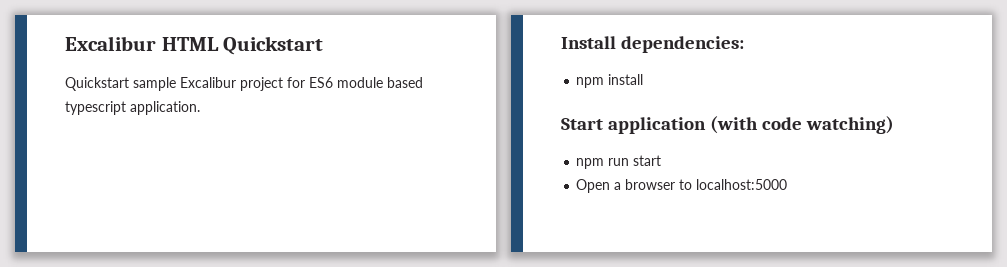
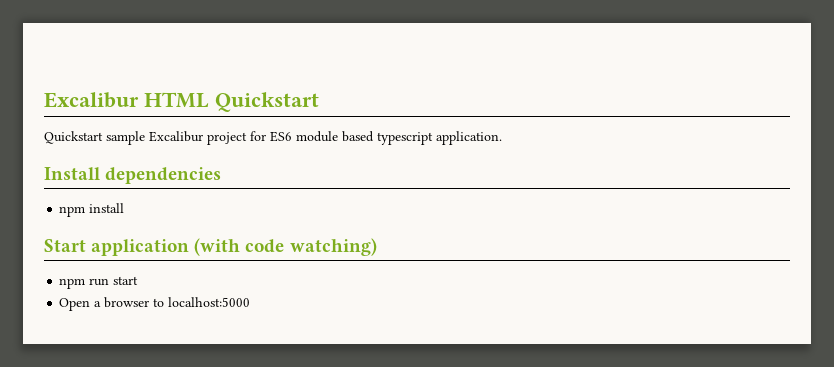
[620,36,744,53] dependencies: -> [105,167,222,184] dependencies

